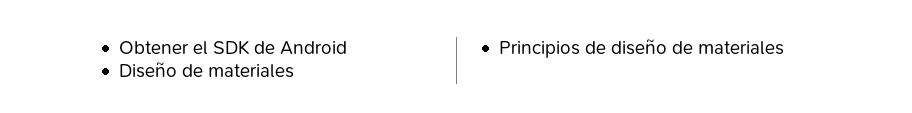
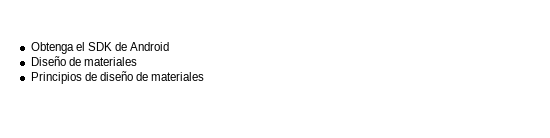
[118,41,189,54] Obtener -> [30,42,74,54] Obtenga

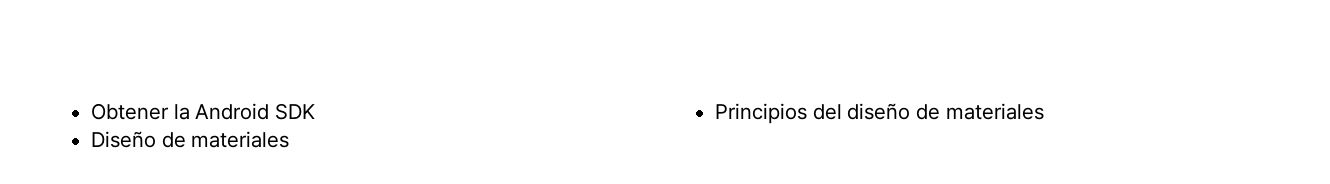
[30,42,85,54] Obtenga el -> [91,103,270,120] Obtener la Android
[114,42,170,51] de Android -> (316, 111) none
[84,72,97,81] de -> [812,104,842,120] del

